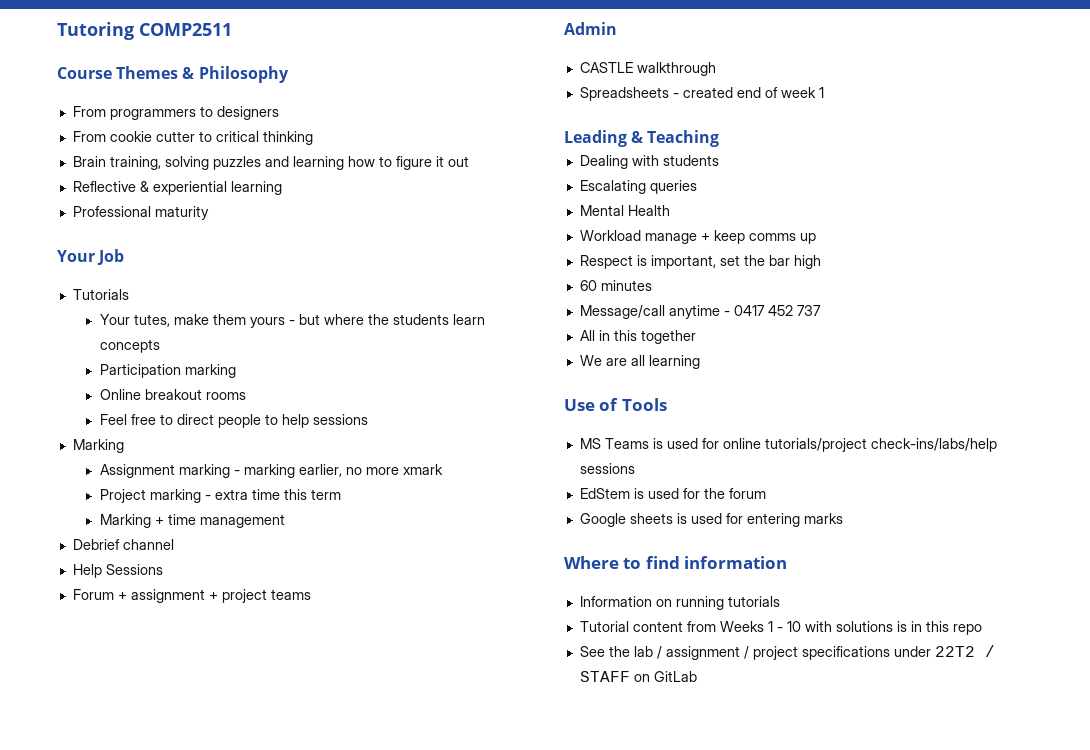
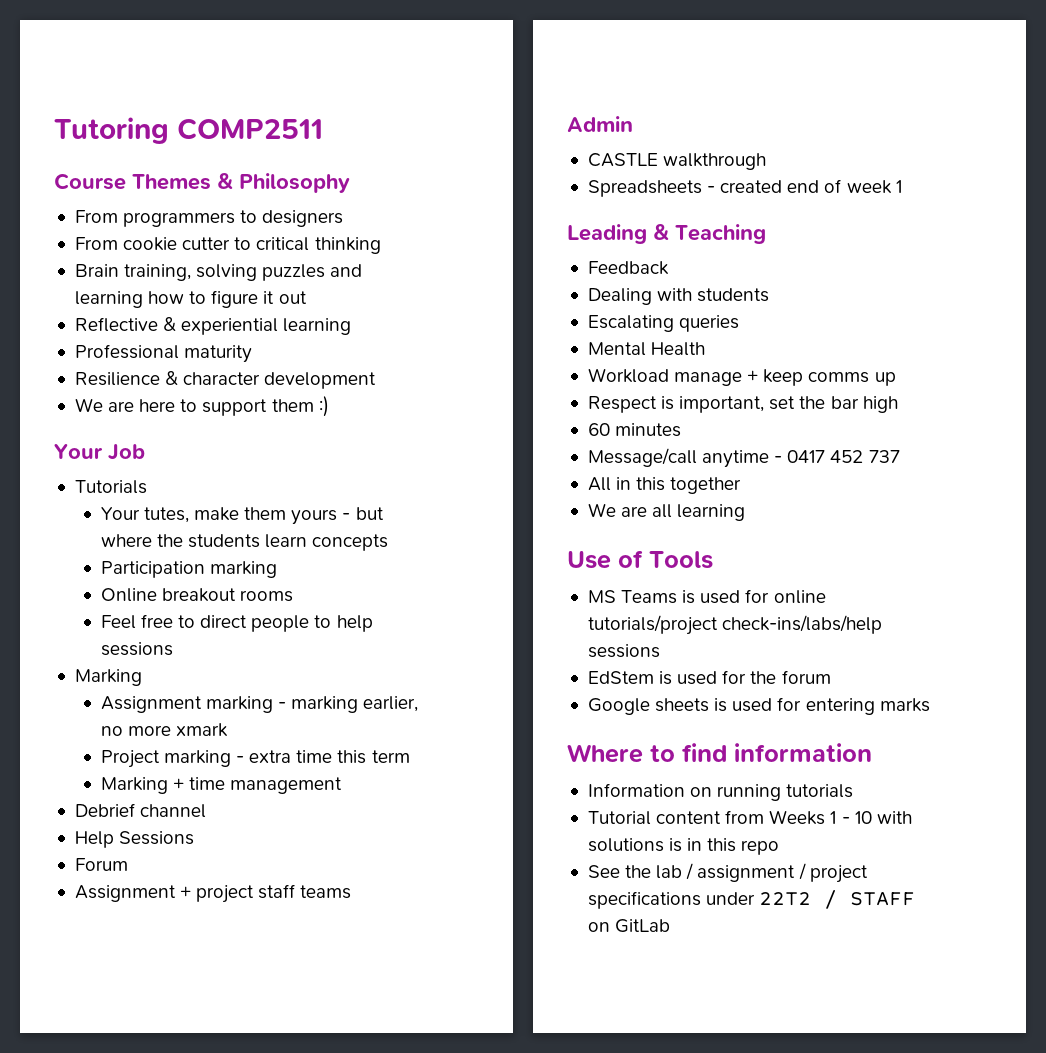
(209, 213) none -> [74,371,377,389] [74,396,329,417] // Resilience & character development // We are here to support them :)
[117,589,205,603] + assignment -> [74,885,176,902] // Assignment
(267, 596) none -> [258,884,296,899] staff
(720, 138) none -> [587,261,669,275] // Feedback

